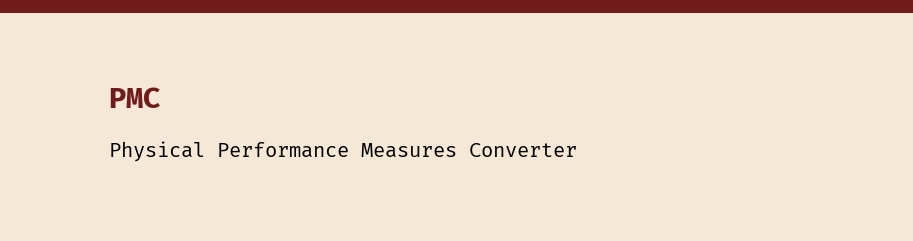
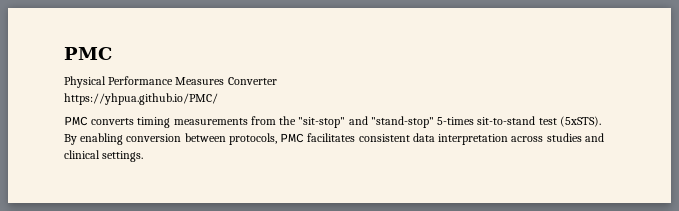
(577, 150) none -> [64,93,218,105] [64,116,601,128] [64,133,604,145] [64,150,144,162] // https://yhpua.github.io/PMC/ // PMC converts timing measurements from the "sit-stop" and "stand-stop" 5-times sit-to-stand test (5xSTS). By enabling conversion between protocols, PMC facilitates consistent data interpretation across studies and clinical settings.

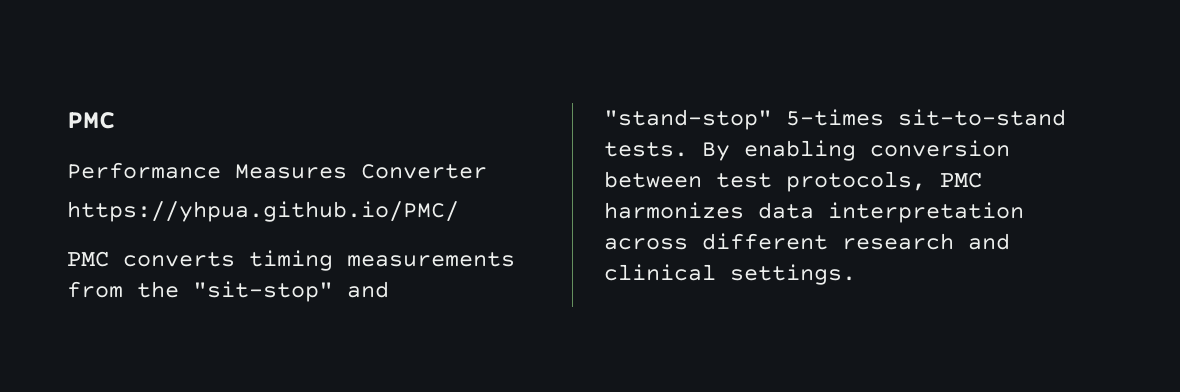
[64,76,106,88] Physical -> (115, 120) none
[538,116,601,127] test (5xSTS). -> [604,142,688,157] tests.
(226, 137) none -> [716,173,772,188] test
[307,133,410,142] facilitates consistent -> [604,202,744,219] harmonizes
[546,133,582,142] studies -> [702,233,954,250] different research

